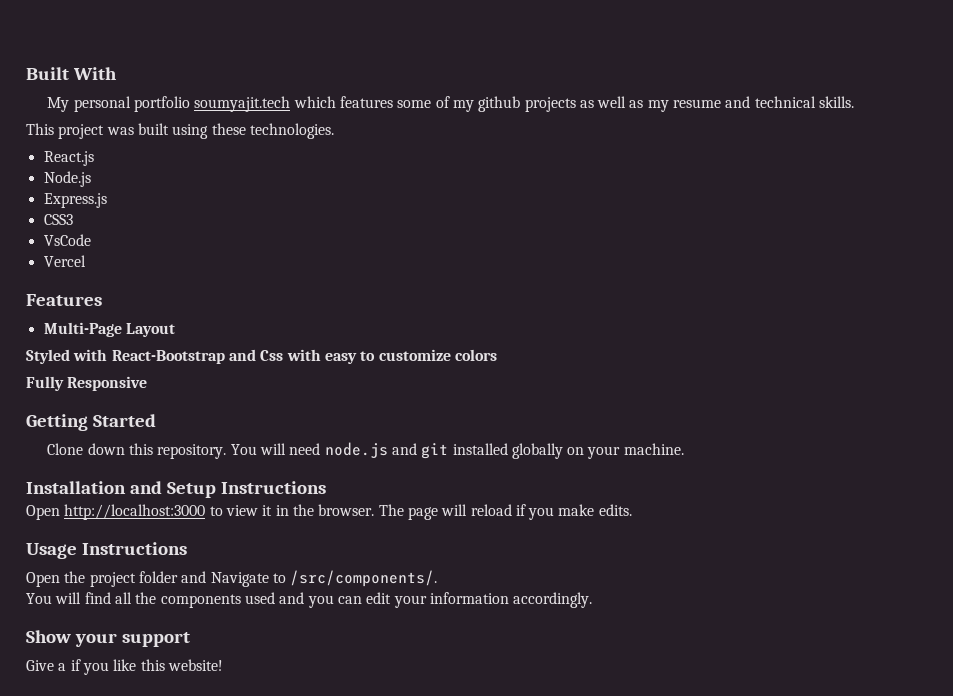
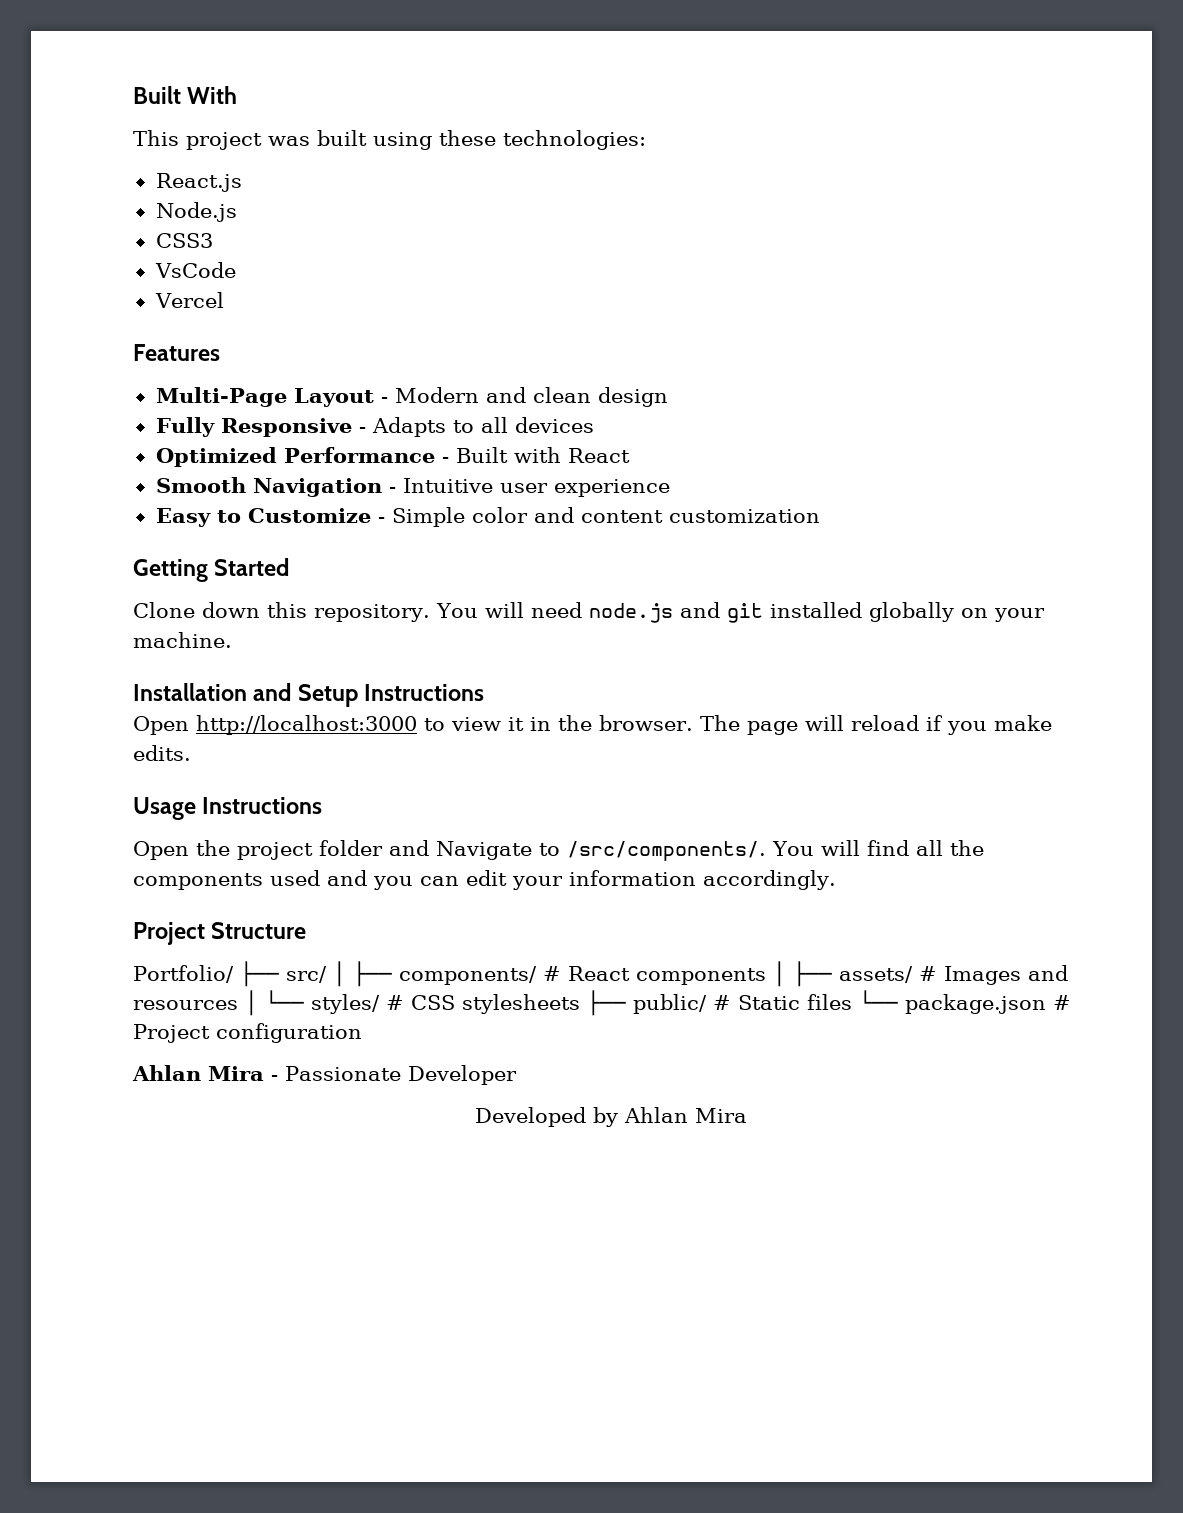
[47,96,855,112] // My personal portfolio soumyajit.tech which features some of my github projects as well as my resume and technical skills. -> (238, 95) none
[249,123,334,139] technologies. -> [503,130,646,150] technologies:
[43,193,107,208] // Express.js -> (237, 212) none
[26,349,497,364] [26,376,148,391] // Styled with React-Bootstrap and Css with easy to customize colors // Fully Responsive -> [380,387,668,407] [155,417,594,437] [155,447,630,467] [155,477,670,497] [155,507,820,527] - Modern and clean design // Fully Responsive - Adapts to all devices // Optimized Performance - Built with React // Smooth Navigation - Intuitive user experience // Easy to Customize - Simple color and content customization
(438, 578) // -> (766, 851) none
[26,630,190,647] [26,659,223,675] Show your support // Give a if you like this website! -> [133,922,307,945] [133,961,1068,987] [133,990,1071,1016] [133,1023,362,1043] [132,1065,517,1085] [475,1107,747,1127] Project Structure // Portfolio/ ├── src/ │ ├── components/ # React components │ ├── assets/ # Images and resources │ └── styles/ # CSS stylesheets ├── public/ # Static files └── package.json # Project configuration // Ahlan Mira - Passionate Developer // Developed by Ahlan Mira

